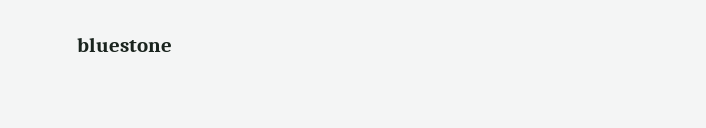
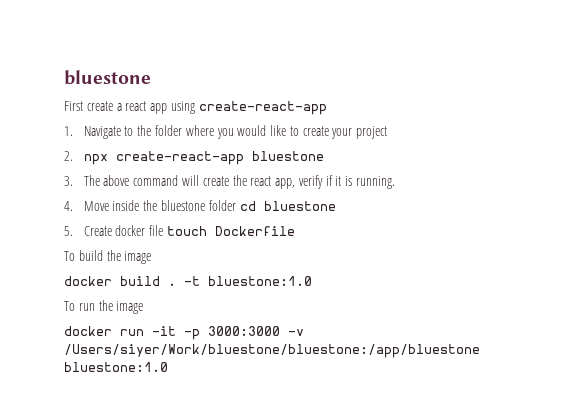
[77,37,172,52] bluestone -> [64,70,151,85] [64,101,327,115] [64,125,388,139] [64,151,324,165] [64,175,395,189] [64,200,336,211] [64,225,295,236] [64,250,152,264] [64,276,312,286] [64,300,144,314] [64,326,304,340] [64,344,480,358] [64,362,168,372] bluestone // First create a react app using create-react-app // 1. Navigate to the folder where you would like to create your project // 2. npx create-react-app bluestone // 3. The above command will create the react app, verify if it is running. // 4. Move inside the bluestone folder cd bluestone // 5. Create docker file touch Dockerfile // To build the image // docker build . -t bluestone:1.0 // To run the image // docker run -it -p 3000:3000 -v /Users/siyer/Work/bluestone/bluestone:/app/bluestone bluestone:1.0

